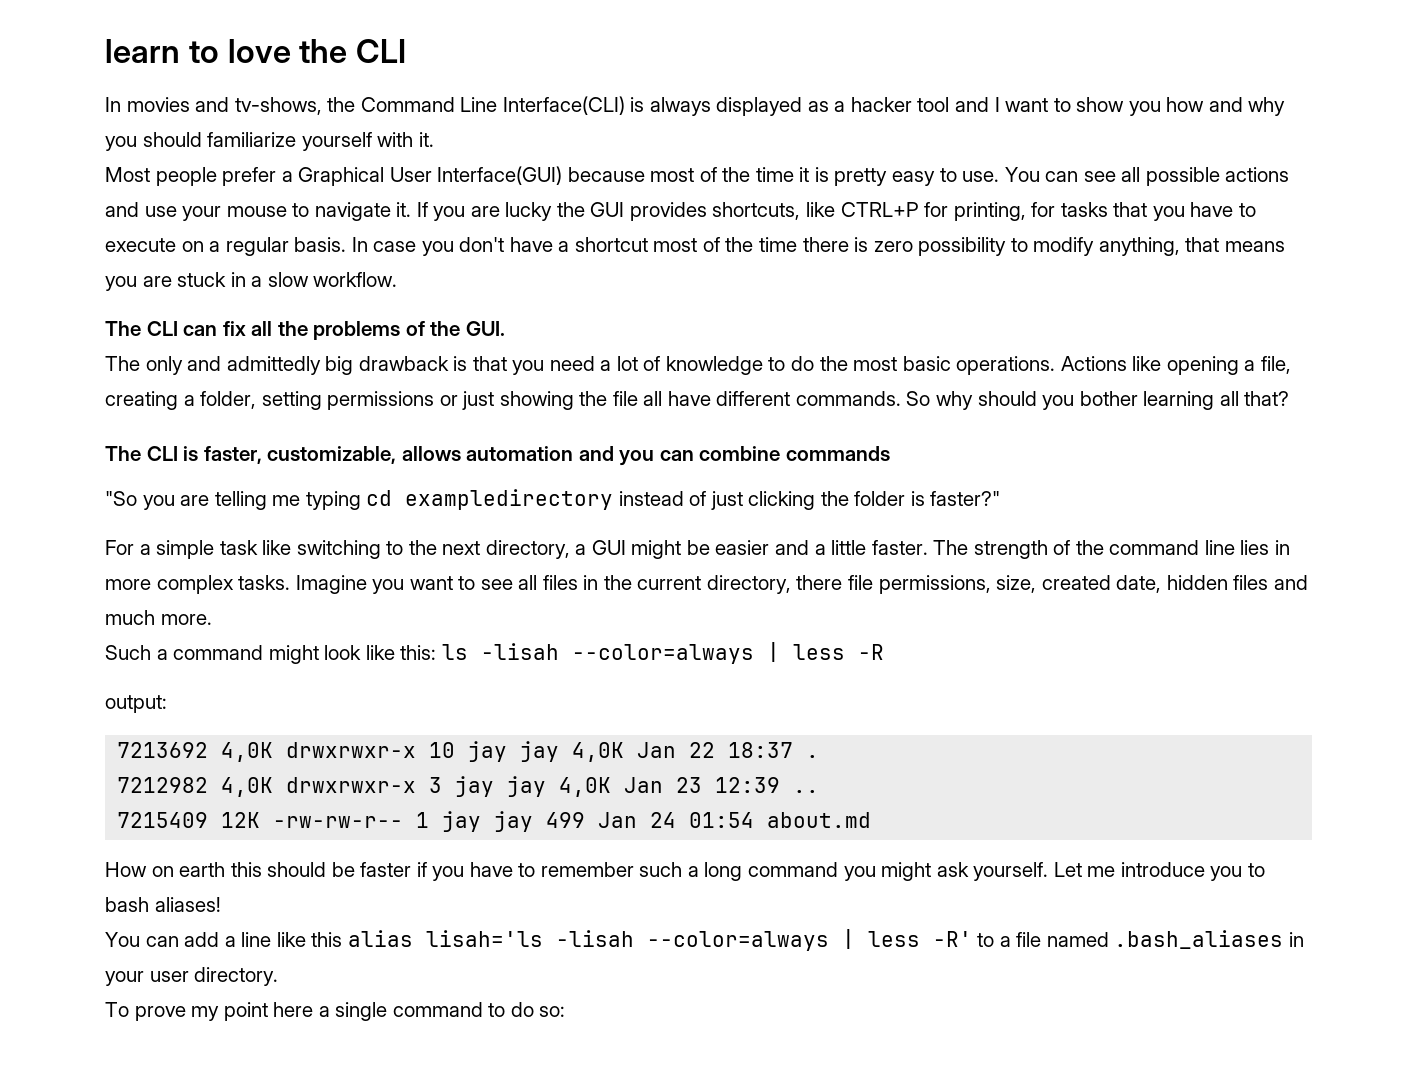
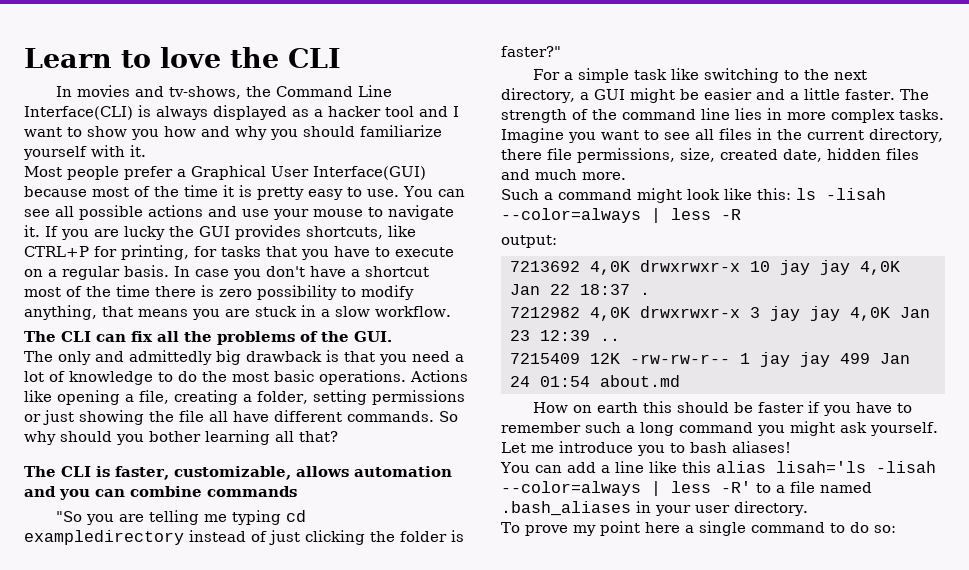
[105,39,180,63] learn -> [24,48,112,68] Learn

